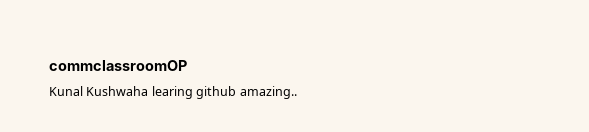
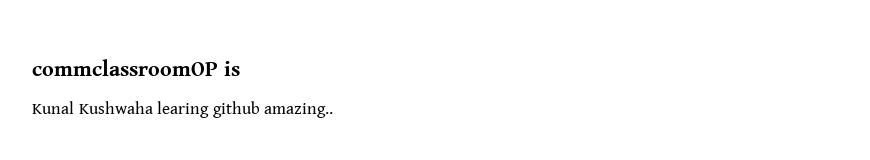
(187, 65) none -> [224,61,240,76] is

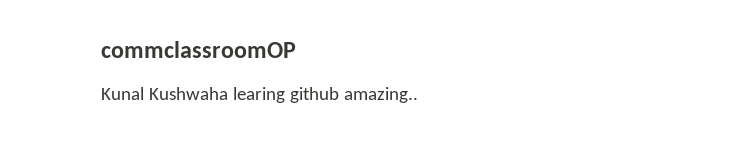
[224,61,240,76] is -> (296, 49) none

